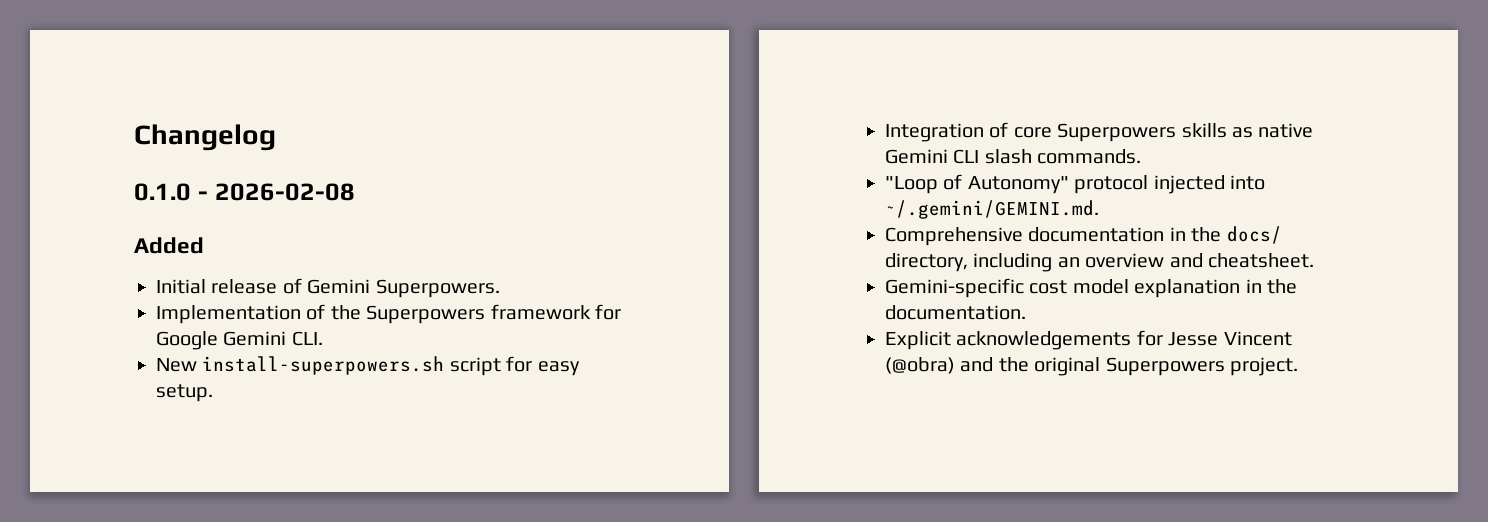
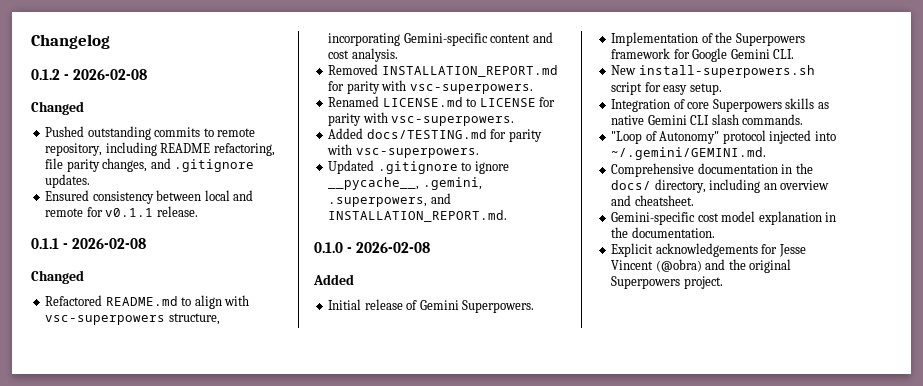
(276, 137) none -> [31,69,148,80] [31,101,84,115] [45,126,256,140] [45,142,275,156] [45,158,255,172] [45,174,91,188] [45,190,254,204] [45,206,198,217] [31,238,147,249] [31,270,84,284] [45,295,250,309] [45,313,220,325] [328,32,553,46] [328,48,398,62] [328,64,558,77] [328,80,533,94] [328,96,556,107] [328,112,515,126] [328,128,542,142] [327,144,479,158] [328,160,509,174] [328,177,482,190] [328,193,451,207] [328,210,508,222] // 0.1.2 - 2026-02-08 // Changed // Pushed outstanding commits to remote repository, including README refactoring, file parity changes, and .gitignore updates. // Ensured consistency between local and remote for v0.1.1 release. // 0.1.1 - 2026-02-08 // Changed // Refactored README.md to align with vsc-superpowers structure, incorporating Gemini-specific content and cost analysis. // Removed INSTALLATION_REPORT.md for parity with vsc-superpowers. // Renamed LICENSE.md to LICENSE for parity with vsc-superpowers. // Added docs/TESTING.md for parity with vsc-superpowers. // Updated .gitignore to ignore __pycache__, .gemini, .superpowers, and INSTALLATION_REPORT.md.

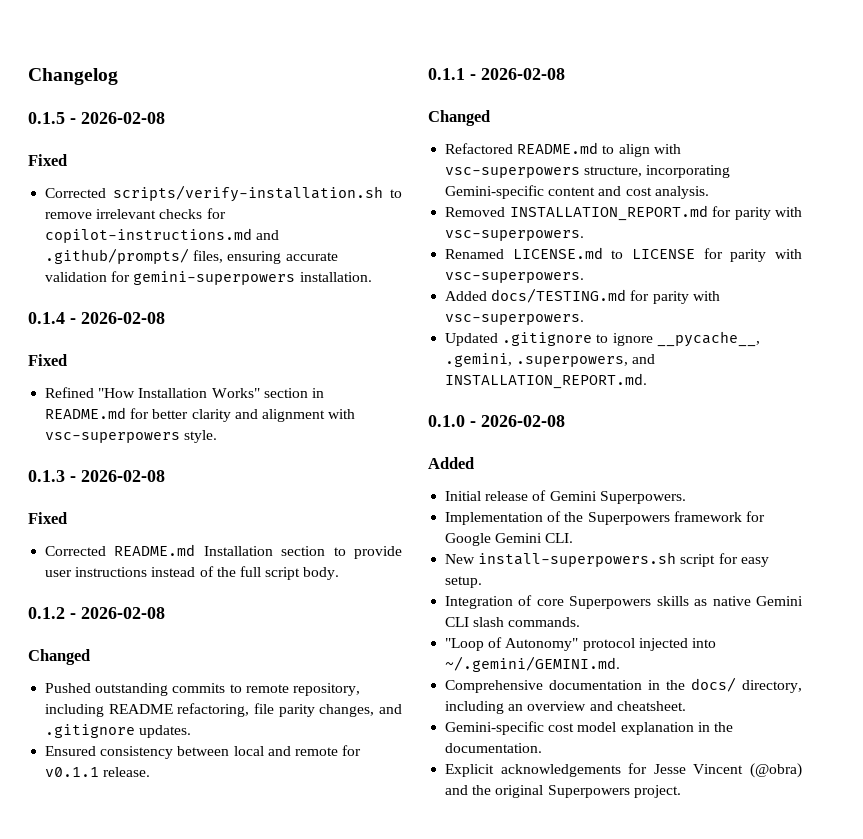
(110, 41) none -> [28,112,165,124] [28,154,67,166] [45,185,402,202] [45,208,226,219] [45,228,280,243] [45,248,338,264] [45,271,372,285] [28,312,165,324] [28,354,67,366] [45,387,324,398] [45,407,356,422] [45,430,218,443] [28,470,165,482] [28,512,67,524] [45,544,402,559] [45,566,340,580] // 0.1.5 - 2026-02-08 // Fixed // Corrected scripts/verify-installation.sh to remove irrelevant checks for copilot-instructions.md and .github/prompts/ files, ensuring accurate validation for gemini-superpowers installation. // 0.1.4 - 2026-02-08 // Fixed // Refined "How Installation Works" section in README.md for better clarity and alignment with vsc-superpowers style. // 0.1.3 - 2026-02-08 // Fixed // Corrected README.md Installation section to provide user instructions instead of the full script body.

